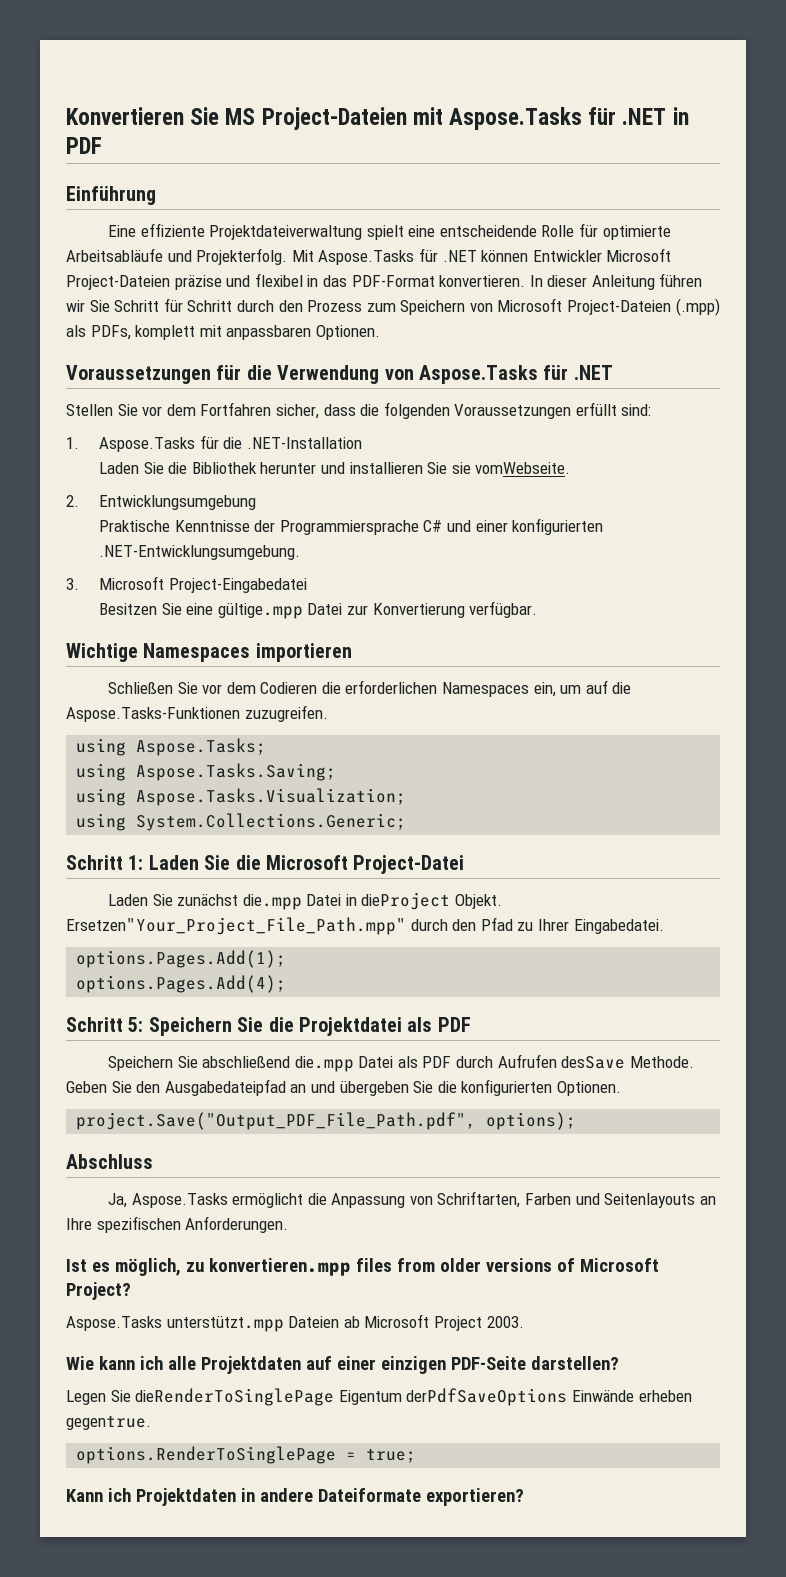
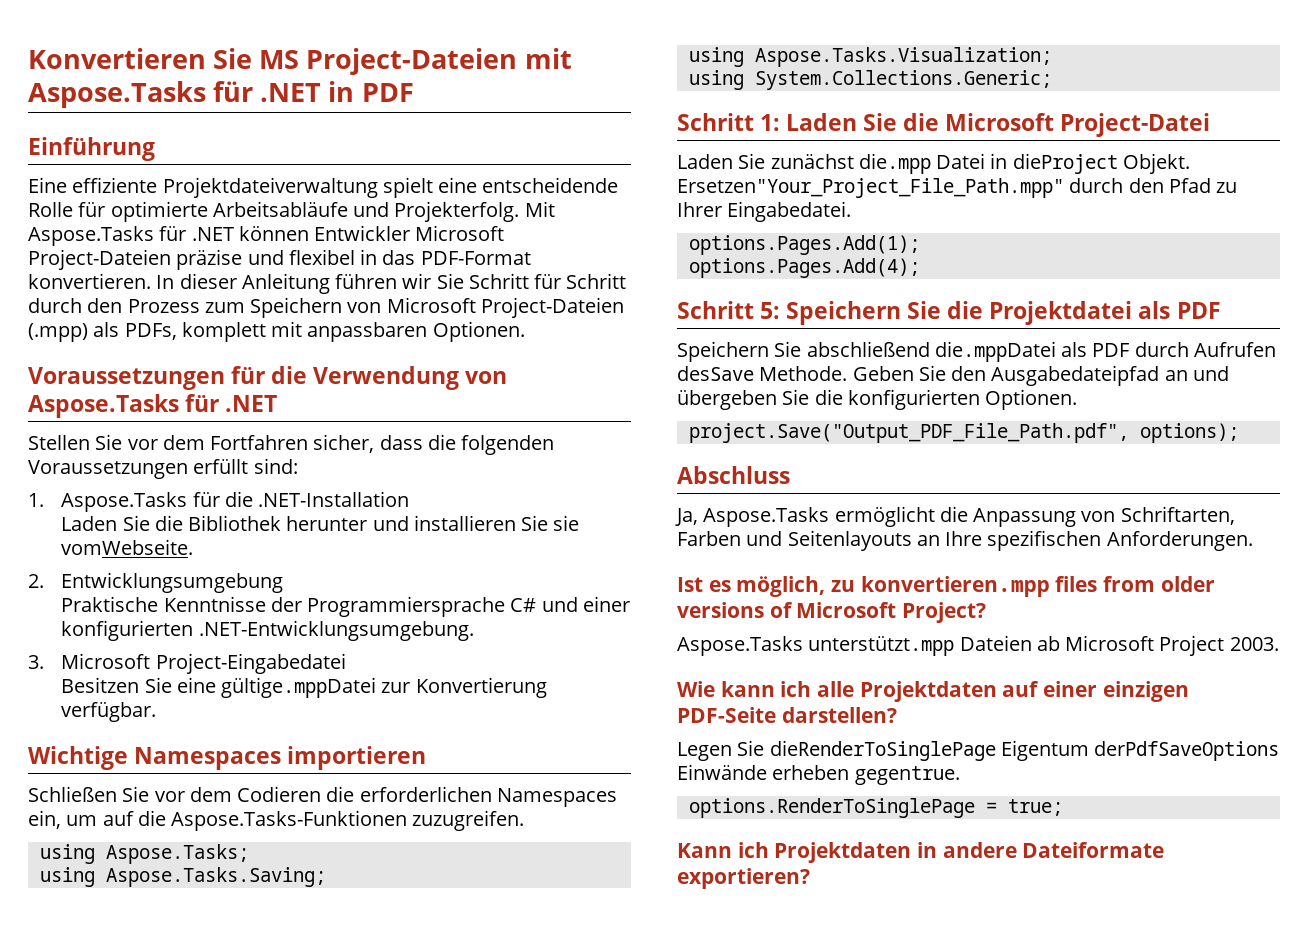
[217,603,343,619] gültige.mpp Datei -> [221,677,377,698] gültige.mppDatei
[294,1056,394,1072] die.mpp Datei -> [934,341,1056,362] die.mppDatei

